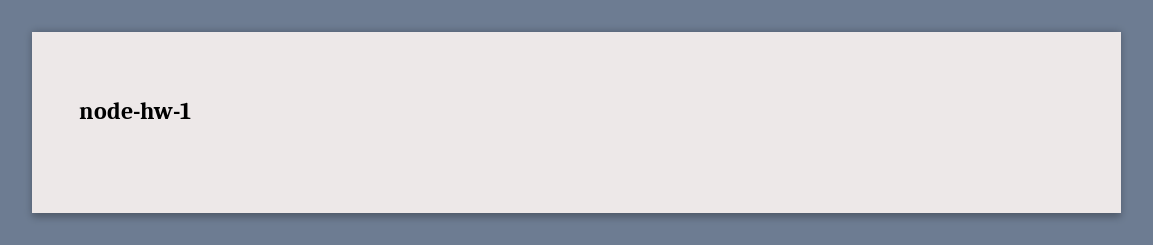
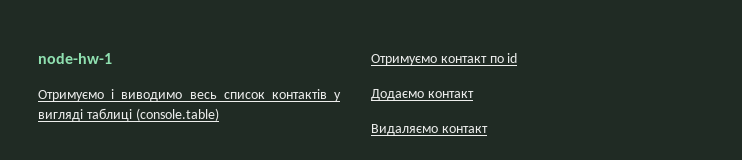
(191, 110) none -> [38,89,341,101] [38,108,219,121] [371,53,518,65] [371,89,474,100] [371,124,488,135] // Отримуємо і виводимо весь список контактів у вигляді таблиці (console.table) // Отримуємо контакт по id // Додаємо контакт // Видаляємо контакт

